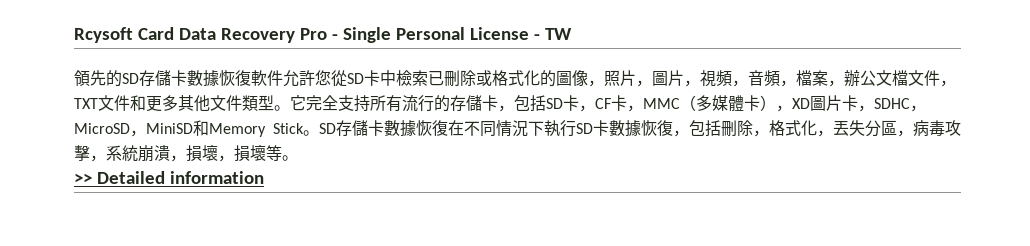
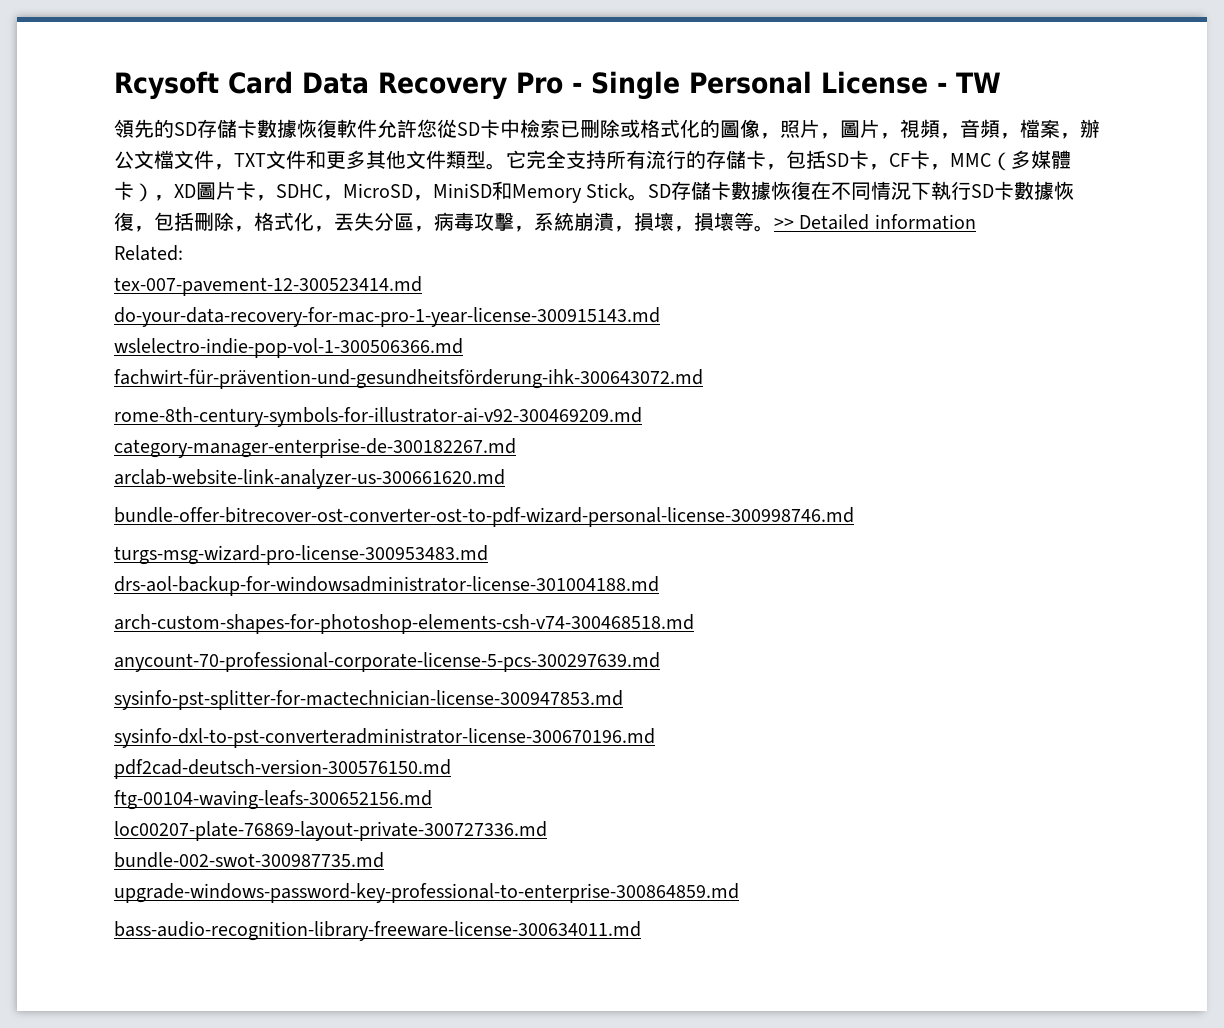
(298, 158) // -> (774, 228) none
(264, 177) none -> [114,245,183,261] [114,276,422,296] [114,307,660,327] [114,338,463,358] [114,369,703,389] [114,407,642,427] [114,438,516,458] [114,469,505,489] [114,507,854,527] [114,545,488,565] [114,576,659,596] [114,614,694,634] [114,652,660,672] [114,690,623,710] [114,728,655,748] [114,759,451,779] [114,790,432,810] [114,821,547,841] [114,852,384,868] [114,883,739,903] [114,921,641,941] // Related: // tex-007-pavement-12-300523414.md // do-your-data-recovery-for-mac-pro-1-year-license-300915143.md // wslelectro-indie-pop-vol-1-300506366.md // fachwirt-für-prävention-und-gesundheitsförderung-ihk-300643072.md // rome-8th-century-symbols-for-illustrator-ai-v92-300469209.md // category-manager-enterprise-de-300182267.md // arclab-website-link-analyzer-us-300661620.md // bundle-offer-bitrecover-ost-converter-ost-to-pdf-wizard-personal-license-300998746.md // turgs-msg-wizard-pro-license-300953483.md // drs-aol-backup-for-windowsadministrator-license-301004188.md // arch-custom-shapes-for-photoshop-elements-csh-v74-300468518.md // anycount-70-professional-corporate-license-5-pcs-300297639.md // sysinfo-pst-splitter-for-mactechnician-license-300947853.md // sysinfo-dxl-to-pst-converteradministrator-license-300670196.md // pdf2cad-deutsch-version-300576150.md // ftg-00104-waving-leafs-300652156.md // loc00207-plate-76869-layout-private-300727336.md // bundle-002-swot-300987735.md // upgrade-windows-password-key-professional-to-enterprise-300864859.md // bass-audio-recognition-library-freeware-license-300634011.md

